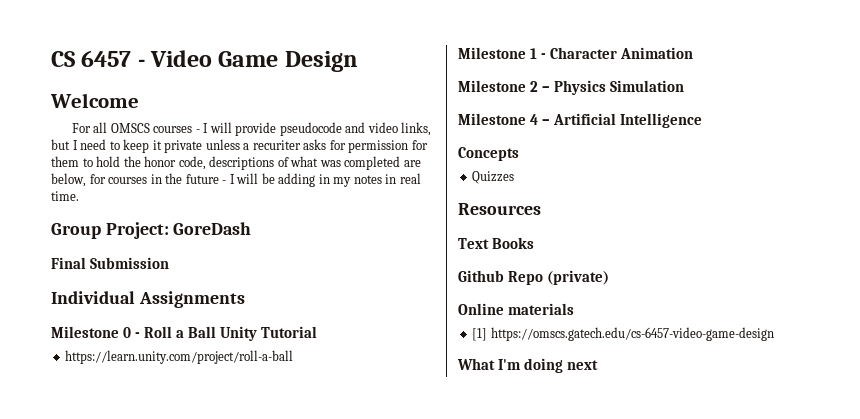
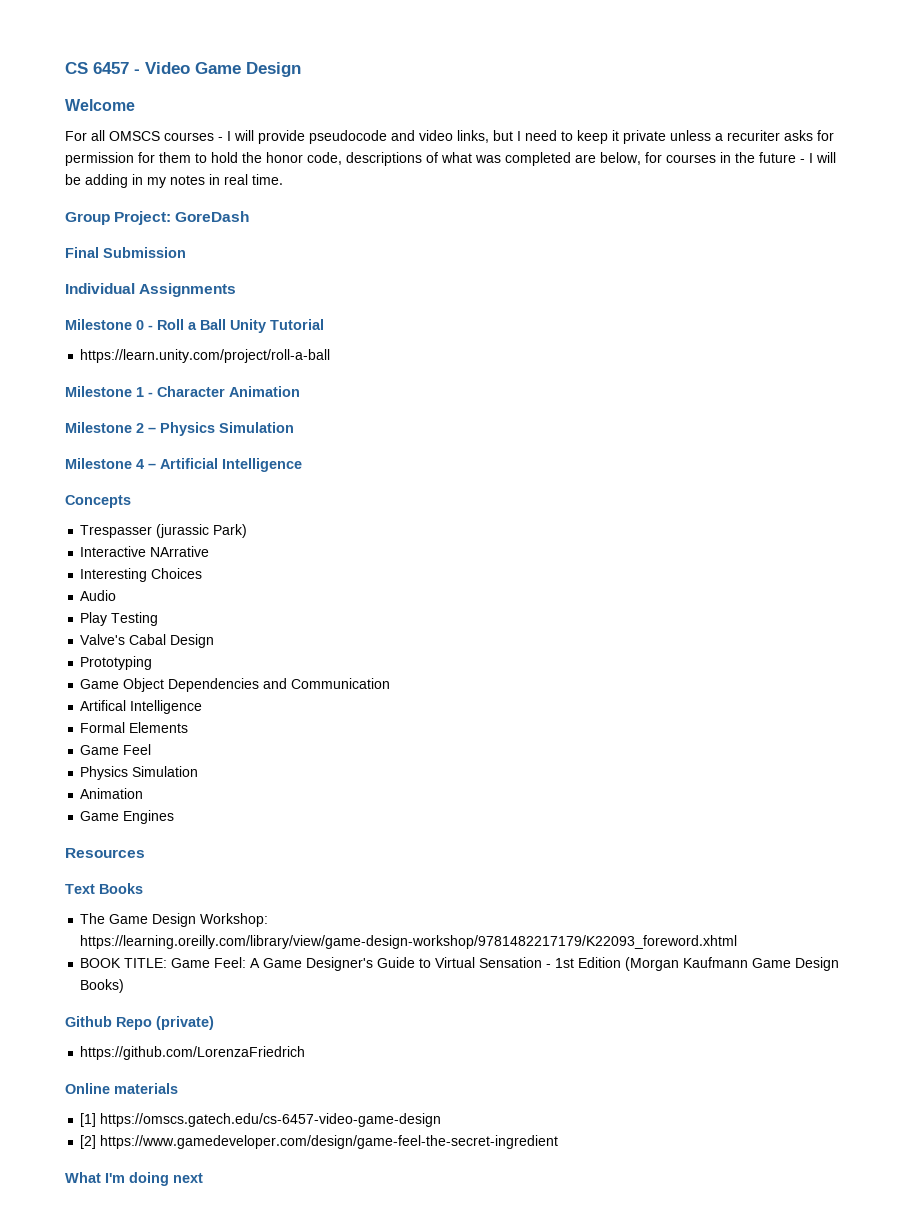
[472,171,515,184] [458,203,541,215] [458,237,535,249] Quizzes // Resources // Text Books -> [80,524,248,538] [80,546,210,557] [80,568,203,582] [80,590,117,601] [80,612,159,626] [80,634,215,648] [80,656,153,670] [80,678,391,692] [80,700,203,714] [80,722,189,733] [80,744,152,755] [80,766,199,780] [80,788,144,799] [80,810,175,824] [65,848,145,858] [65,883,143,894] [80,913,269,927] [80,935,738,949] [80,957,840,971] [80,979,125,993] Trespasser (jurassic Park) // Interactive NArrative // Interesting Choices // Audio // Play Testing // Valve's Cabal Design // Prototyping // Game Object Dependencies and Communication // Artifical Intelligence // Formal Elements // Game Feel // Physics Simulation // Animation // Game Engines // Resources // Text Books // The Game Design Workshop: https://learning.oreilly.com/library/view/game-design-workshop/9781482217179/K22093_foreword.xhtml // BOOK TITLE: Game Feel: A Game Designer's Guide to Virtual Sensation - 1st Edition (Morgan Kaufmann Game Design Books)
(610, 277) none -> [80,1046,306,1060] // https://github.com/LorenzaFriedrich
(774, 334) none -> [80,1135,559,1149] // [2] https://www.gamedeveloper.com/design/game-feel-the-secret-ingredient

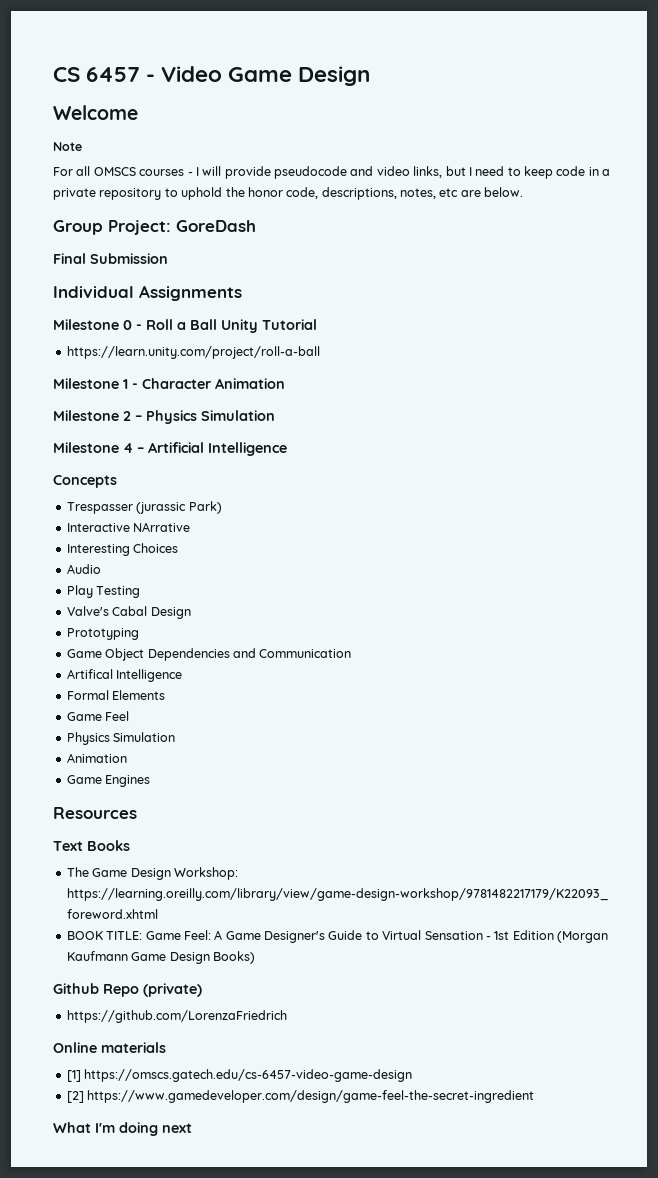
(135, 105) none -> [53,142,82,151] // Note
[612,130,834,144] [65,152,836,166] [65,174,283,188] it private unless a recuriter asks for permission for them to hold the honor code, descriptions of what was completed are below, for courses in the future - I will be adding in my notes in real time. -> [556,166,611,176] [53,187,524,200] code in a private repository to uphold the honor code, descriptions, notes, etc are below.

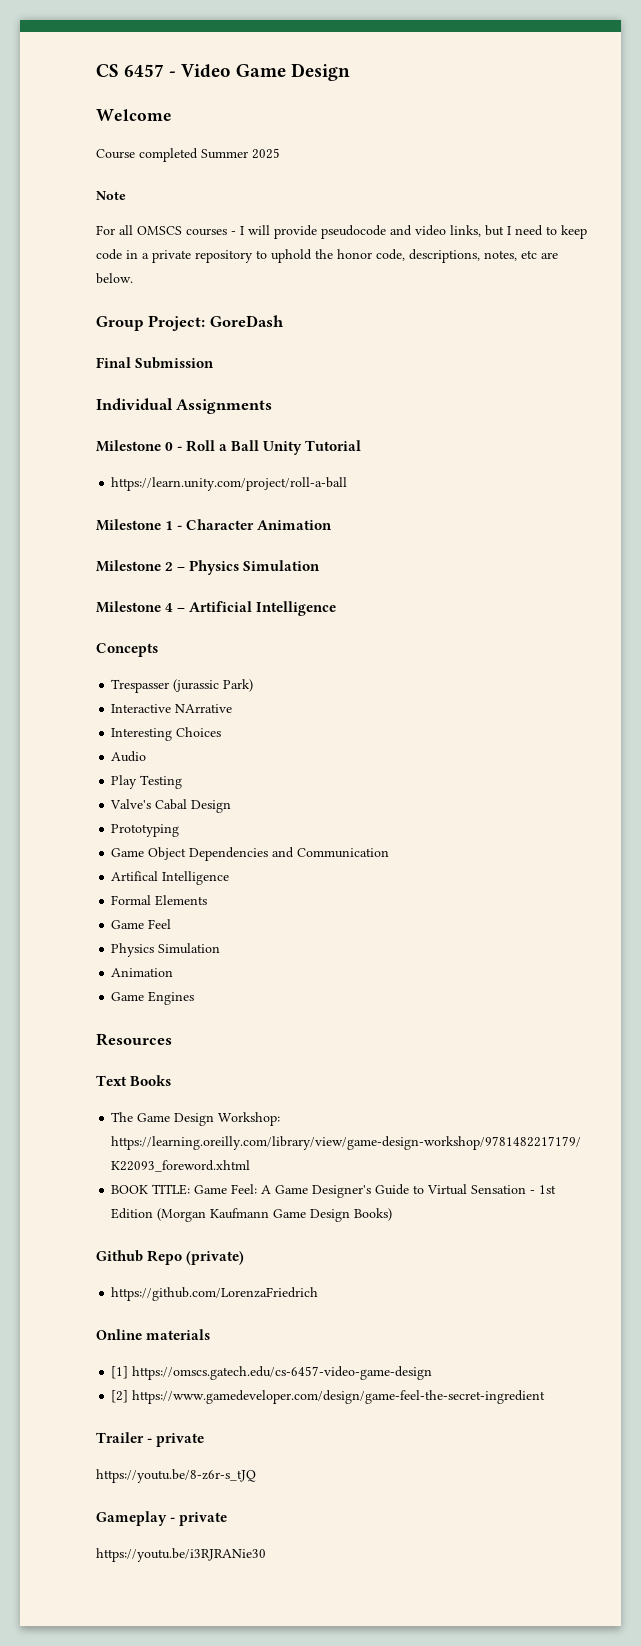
(138, 112) none -> [96,148,280,162] // Course completed Summer 2025
[53,1122,192,1136] What I'm doing next -> [96,1432,205,1447] [96,1469,256,1483] [96,1511,228,1526] [96,1548,266,1562] Trailer - private // https://youtu.be/8-z6r-s_tJQ // Gameplay - private // https://youtu.be/i3RJRANie30

